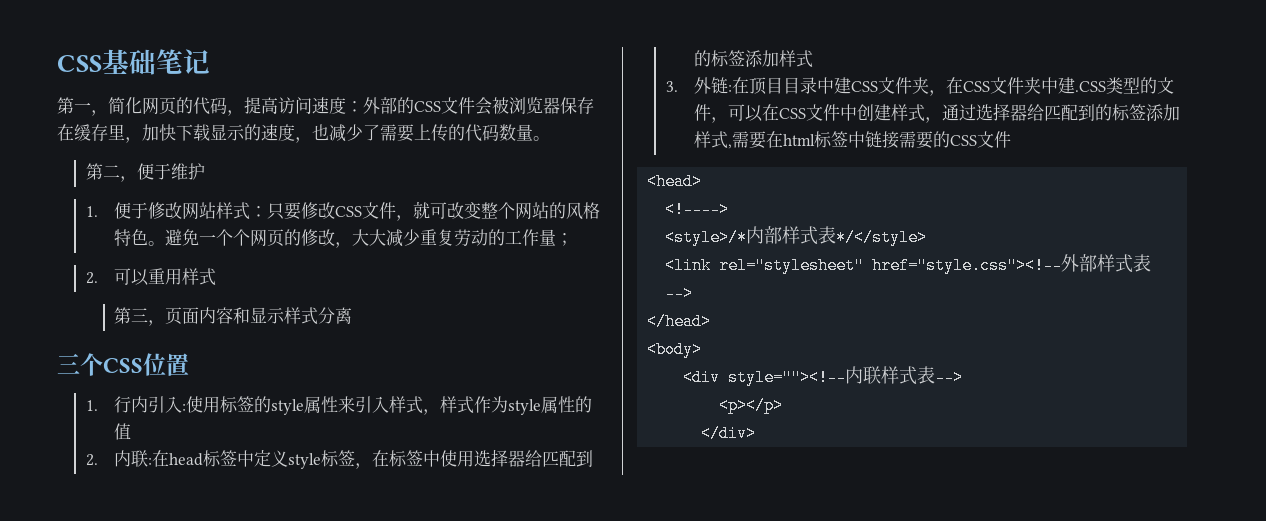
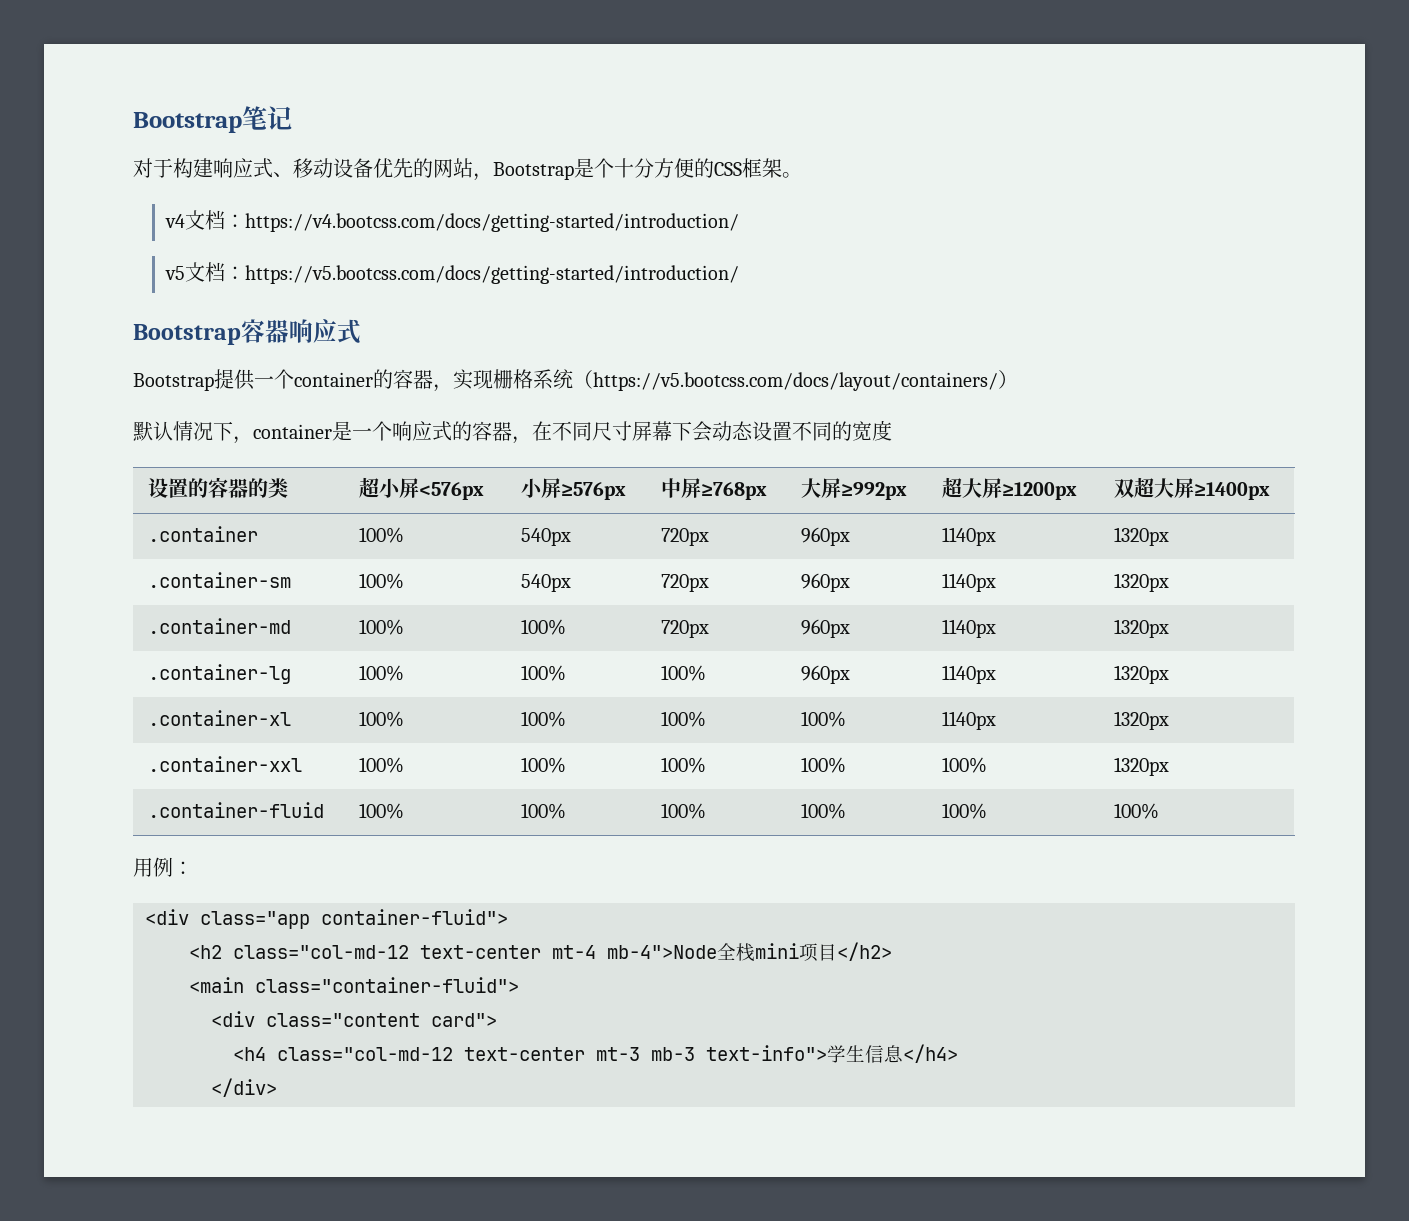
[57,49,156,75] CSS基础 -> [133,112,242,133] Bootstrap
[57,97,594,116] [57,124,550,143] [85,163,205,182] [85,201,601,221] [114,229,574,248] [85,268,217,286] [114,307,353,326] [57,353,189,376] [85,396,593,415] [114,423,132,440] [85,449,594,469] [694,50,814,68] [665,77,1175,96] [694,103,1181,123] [694,131,1012,149] [647,173,703,190] [665,201,730,218] [665,226,928,246] [665,254,1152,274] [665,285,694,302] [647,313,712,330] [647,341,703,358] [683,366,964,386] [719,397,784,414] 第一，简化网页的代码，提高访问速度：外部的CSS文件会被浏览器保存在缓存里，加快下载显示的速度，也减少了需要上传的代码数量。 // 第二，便于维护 // 1.便于修改网站样式：只要修改CSS文件，就可改变整个网站的风格特色。避免一个个网页的修改，大大减少重复劳动的工作量； // 2.可以重用样式 // 第三，页面内容和显示样式分离 // 三个CSS位置 // 1.行内引入:使用标签的style属性来引入样式，样式作为style属性的值 // 2.内联:在head标签中定义style标签，在标签中使用选择器给匹配到的标签添加样式 // 3.外链:在顶目目录中建CSS文件夹，在CSS文件夹中建.CSS类型的文件，可以在CSS文件中创建样式，通过选择器给匹配到的标签添加样式,需要在html标签中链接需要的CSS文件 // <head> // <!----> // <style>/*内部样式表*/</style> // <link rel="stylesheet" href="style.css"><!--外部样式表--> // </head> // <body> // <div style=""><!--内联样式表--> // <p></p> -> [133,158,802,181] [165,210,740,232] [165,262,740,284] [133,319,361,345] [133,369,1018,392] [133,420,892,444] [147,477,288,498] [358,477,484,500] [520,478,626,500] [660,478,767,500] [800,478,907,500] [941,477,1077,500] [1113,477,1270,500] [147,526,258,542] [358,527,404,543] [520,528,571,546] [660,528,709,546] [800,527,850,546] [941,527,996,546] [1113,527,1169,546] [147,572,291,588] [358,573,404,589] [520,574,571,592] [660,574,709,592] [800,573,850,592] [941,573,996,592] [1113,573,1169,592] [147,618,291,634] [358,619,404,635] [520,619,566,635] [660,620,709,638] [800,619,850,638] [941,619,996,638] [1113,619,1169,638] [147,664,291,684] [358,665,404,681] [520,665,566,681] [660,665,706,681] [800,665,850,684] [941,665,996,684] [1113,665,1169,684] [147,710,291,726] [358,711,404,727] [520,711,566,727] [660,711,706,727] [800,711,846,727] [941,711,996,730] [1113,711,1169,730] [147,756,302,772] [358,757,404,773] [520,757,566,773] [660,757,706,773] [800,757,846,773] [941,757,987,773] [1113,757,1169,776] [147,802,324,818] [358,803,404,819] [520,803,566,819] [660,803,706,819] [800,803,846,819] [941,803,987,819] [1113,803,1159,819] [133,857,193,877] [145,909,508,929] [189,942,892,962] [189,977,519,993] [211,1011,497,1027] [233,1044,958,1063] 对于构建响应式、移动设备优先的网站，Bootstrap是个十分方便的CSS框架。 // v4文档：https://v4.bootcss.com/docs/getting-started/introduction/ // v5文档：https://v5.bootcss.com/docs/getting-started/introduction/ // Bootstrap容器响应式 // Bootstrap提供一个container的容器，实现栅格系统（https://v5.bootcss.com/docs/layout/containers/） // 默认情况下，container是一个响应式的容器，在不同尺寸屏幕下会动态设置不同的宽度 // 设置的容器的类 | 超小屏<576px | 小屏≥576px | 中屏≥768px | 大屏≥992px | 超大屏≥1200px | 双超大屏≥1400px // .container | 100% | 540px | 720px | 960px | 1140px | 1320px // .container-sm | 100% | 540px | 720px | 960px | 1140px | 1320px // .container-md | 100% | 100% | 720px | 960px | 1140px | 1320px // .container-lg | 100% | 100% | 100% | 960px | 1140px | 1320px // .container-xl | 100% | 100% | 100% | 100% | 1140px | 1320px // .container-xxl | 100% | 100% | 100% | 100% | 100% | 1320px // .container-fluid | 100% | 100% | 100% | 100% | 100% | 100% // 用例： // <div class="app container-fluid"> // <h2 class="col-md-12 text-center mt-4 mb-4">Node全栈mini项目</h2> // <main class="container-fluid"> // <div class="content card"> // <h4 class="col-md-12 text-center mt-3 mb-3 text-info">学生信息</h4>

